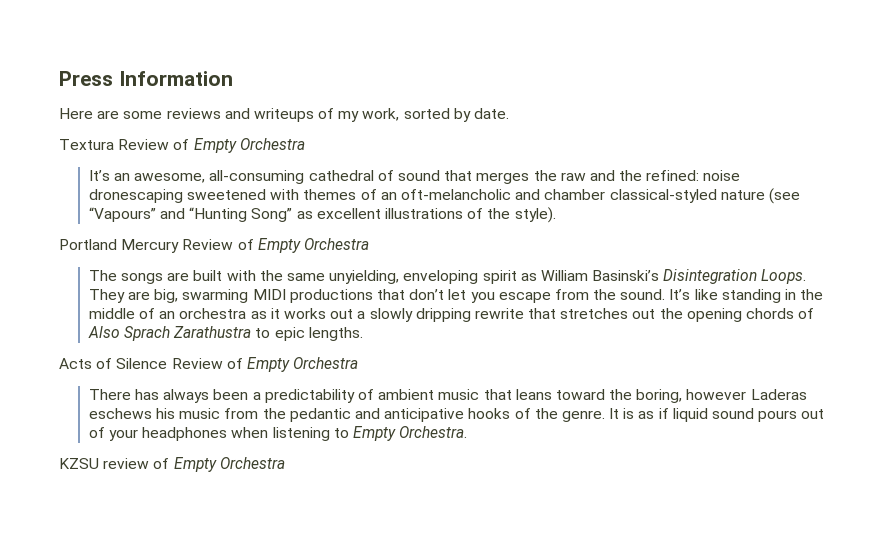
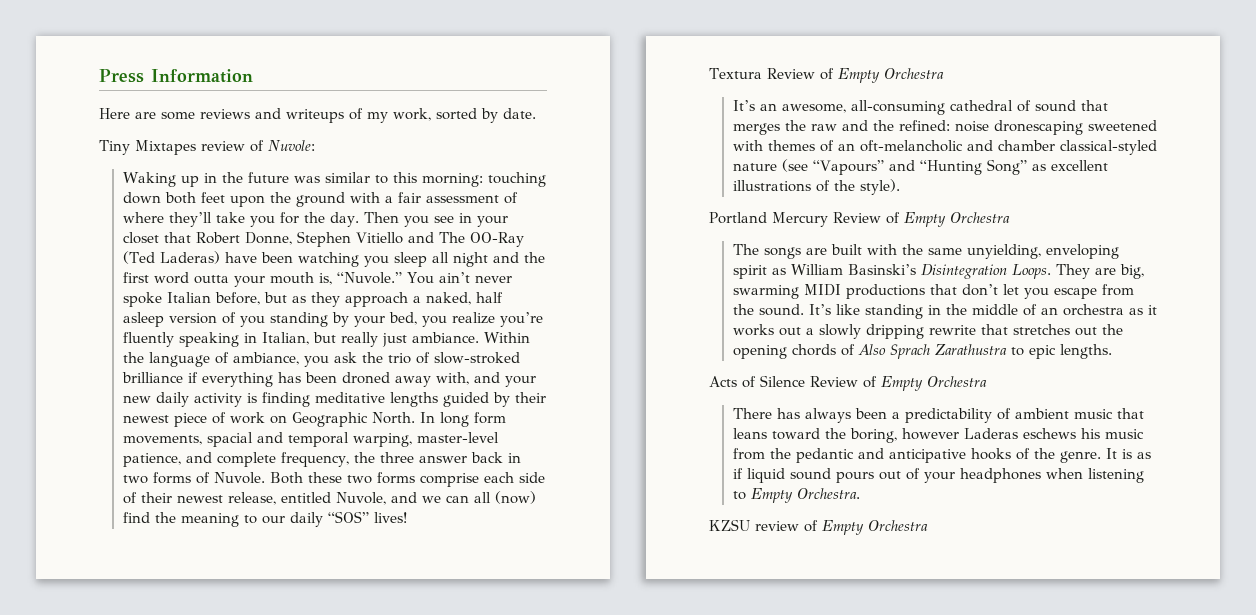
(510, 113) none -> [99,140,315,155] [122,172,546,187] [122,192,518,207] [122,212,508,227] [122,231,524,247] [122,251,545,267] [122,272,512,287] [122,292,503,307] [122,312,543,327] [122,332,530,347] [122,352,520,367] [121,372,536,387] [122,392,546,407] [122,412,506,427] [122,432,499,447] [122,452,521,467] [122,472,545,487] [122,491,536,505] [122,511,407,527] // Tiny Mixtapes review of Nuvole: // Waking up in the future was similar to this morning: touching down both feet upon the ground with a fair assessment of where they’ll take you for the day. Then you see in your closet that Robert Donne, Stephen Vitiello and The OO-Ray (Ted Laderas) have been watching you sleep all night and the first word outta your mouth is, “Nuvole.” You ain’t never spoke Italian before, but as they approach a naked, half asleep version of you standing by your bed, you realize you’re fluently speaking in Italian, but really just ambiance. Within the language of ambiance, you ask the trio of slow-stroked brilliance if everything has been droned away with, and your new daily activity is finding meditative lengths guided by their newest piece of work on Geographic North. In long form movements, spacial and temporal warping, master-level patience, and complete frequency, the three answer back in two forms of Nuvole. Both these two forms comprise each side of their newest release, entitled Nuvole, and we can all (now) find the meaning to our daily “SOS” lives!

